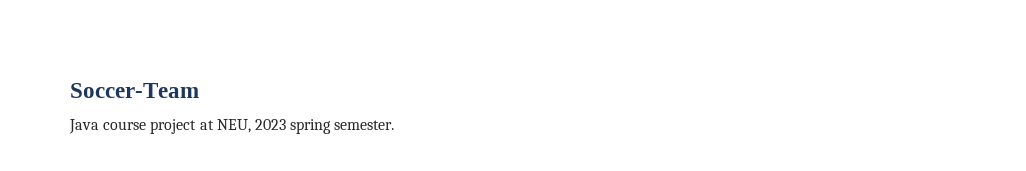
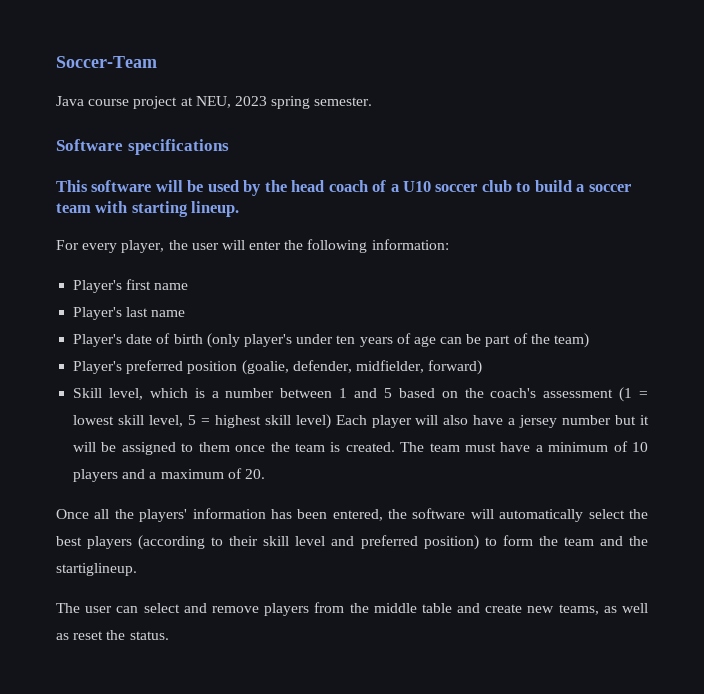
(395, 125) none -> [56,139,229,155] [56,180,631,196] [56,201,240,217] [56,239,449,253] [73,279,189,293] [73,307,186,320] [73,333,590,348] [73,360,483,375] [73,387,648,402] [73,414,650,429] [73,441,649,455] [73,468,265,482] [56,508,648,522] [56,535,648,550] [56,563,137,576] [56,602,648,616] [56,630,169,640] // Software specifications // This software will be used by the head coach of a U10 soccer club to build a soccer team with starting lineup. // For every player, the user will enter the following information: // Player's first name // Player's last name // Player's date of birth (only player's under ten years of age can be part of the team) // Player's preferred position (goalie, defender, midfielder, forward) // Skill level, which is a number between 1 and 5 based on the coach's assessment (1 = lowest skill level, 5 = highest skill level) Each player will also have a jersey number but it will be assigned to them once the team is created. The team must have a minimum of 10 players and a maximum of 20. // Once all the players' information has been entered, the software will automatically select the best players (according to their skill level and preferred position) to form the team and the startiglineup. // The user can select and remove players from the middle table and create new teams, as well as reset the status.

